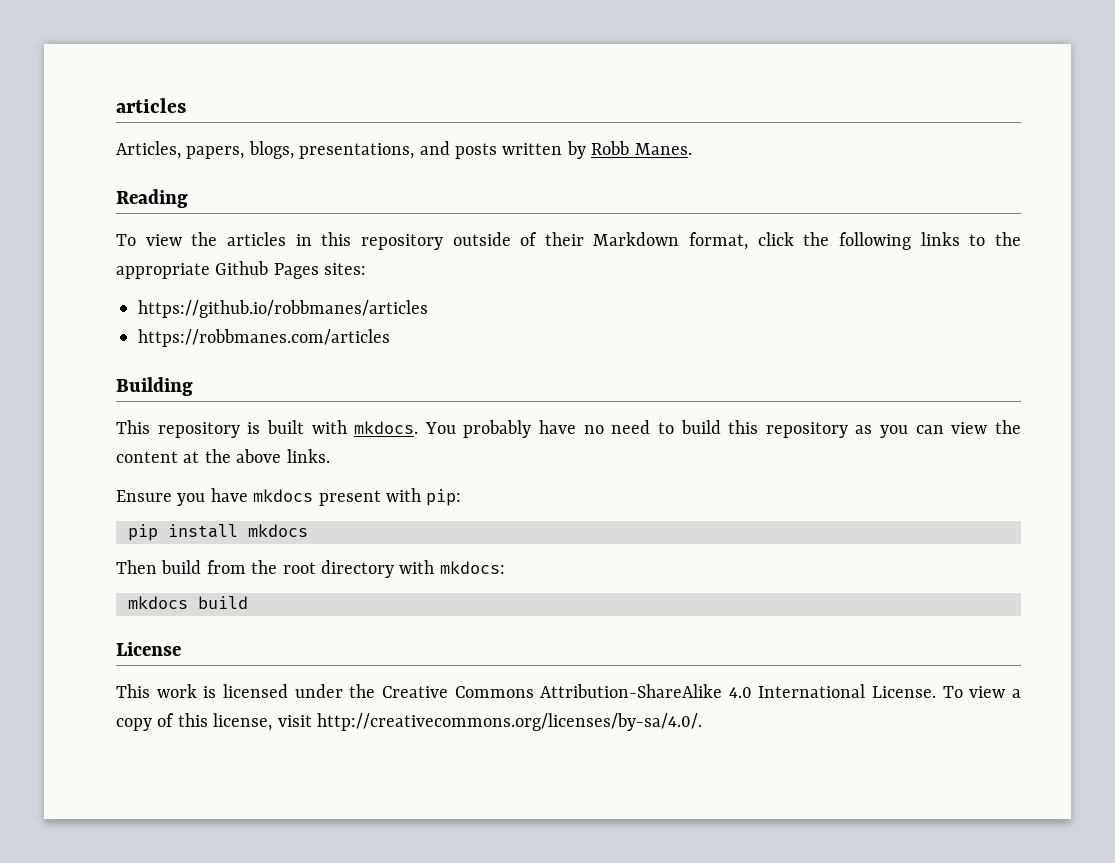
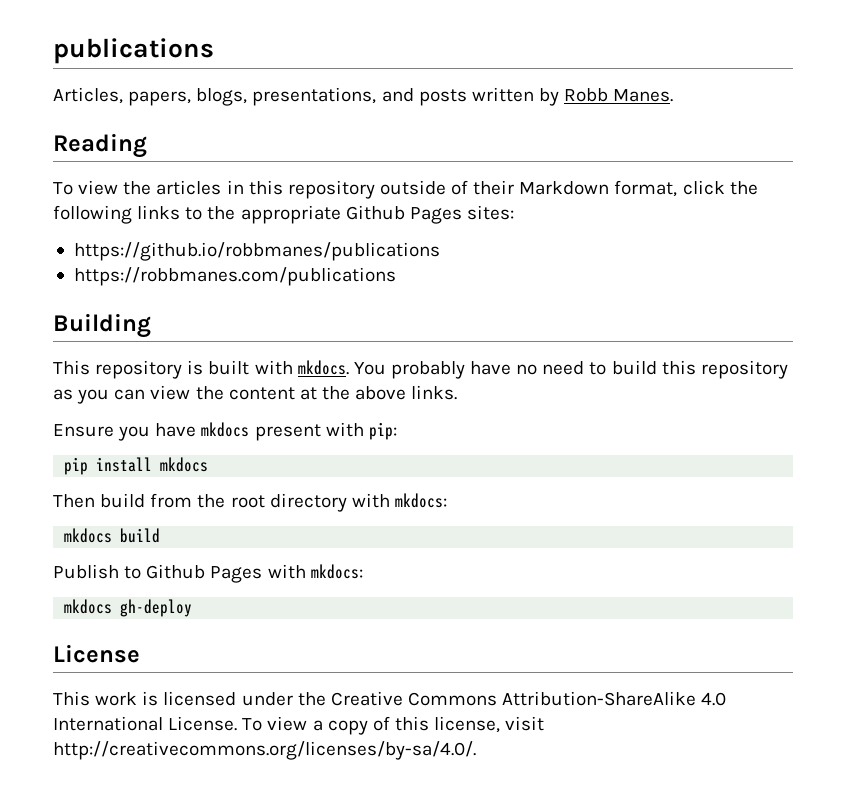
[116,98,186,113] articles -> [53,38,214,64] publications
[138,300,428,318] [138,329,390,347] https://github.io/robbmanes/articles // https://robbmanes.com/articles -> [73,242,440,261] [73,267,396,286] https://github.io/robbmanes/publications // https://robbmanes.com/publications
(248, 602) none -> [53,564,363,583] [64,599,193,617] // Publish to Github Pages with mkdocs: // mkdocs gh-deploy

